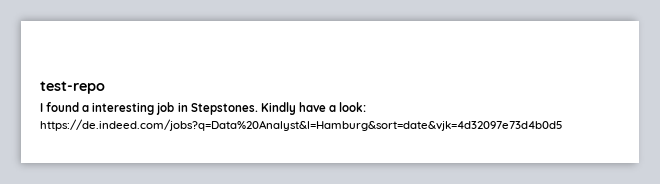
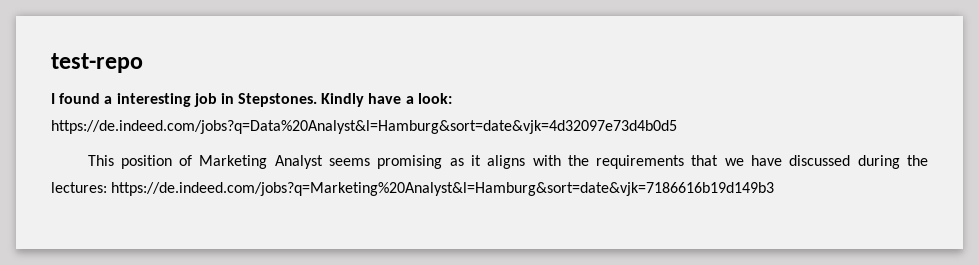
(563, 125) none -> [87,155,929,169] [51,182,775,196] // This position of Marketing Analyst seems promising as it aligns with the requirements that we have discussed during the lectures: https://de.indeed.com/jobs?q=Marketing%20Analyst&l=Hamburg&sort=date&vjk=7186616b19d149b3

